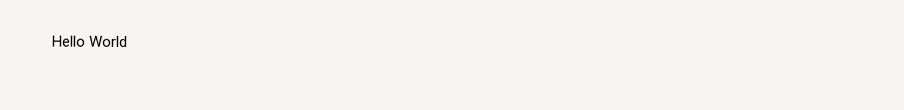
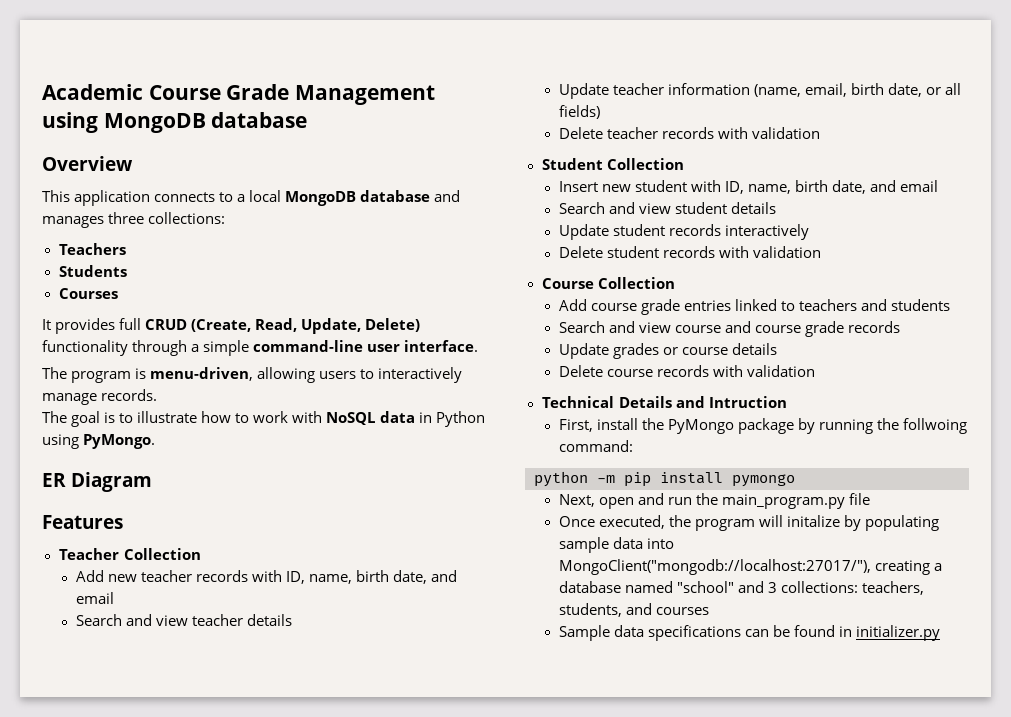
[52,35,129,48] Hello World -> [42,84,436,105] [42,112,308,133] [42,156,133,171] [42,190,461,206] [42,212,226,228] [58,243,127,255] [58,265,127,277] [58,288,118,299] [42,318,421,334] [42,340,479,356] [42,367,463,383] [42,389,158,405] [42,411,485,427] [42,434,156,449] [42,472,153,492] [42,515,123,529] [58,548,201,560] [75,570,458,584] [75,592,114,604] [75,614,292,626] [558,83,962,99] [558,105,600,119] [558,127,820,139] [541,158,684,170] [558,180,939,194] [558,202,776,214] [558,224,809,240] [558,246,821,258] [541,277,675,289] [558,299,951,315] [558,321,900,337] [558,343,777,359] [558,365,815,377] [541,396,787,408] [558,418,968,434] [558,440,633,452] [534,471,795,487] [558,493,870,509] [558,515,939,531] [558,537,674,553] [558,559,942,575] [558,581,924,595] [558,603,709,617] [558,625,940,641] Academic Course Grade Management using MongoDB database // Overview // This application connects to a local MongoDB database and manages three collections: // Teachers // Students // Courses // It provides full CRUD (Create, Read, Update, Delete) functionality through a simple command-line user interface. // The program is menu-driven, allowing users to interactively manage records. // The goal is to illustrate how to work with NoSQL data in Python using PyMongo. // ER Diagram // Features // Teacher Collection // Add new teacher records with ID, name, birth date, and email // Search and view teacher details // Update teacher information (name, email, birth date, or all fields) // Delete teacher records with validation // Student Collection // Insert new student with ID, name, birth date, and email // Search and view student details // Update student records interactively // Delete student records with validation // Course Collection // Add course grade entries linked to teachers and students // Search and view course and course grade records // Update grades or course details // Delete course records with validation // Technical Details and Intruction // First, install the PyMongo package by running the follwoing command: // python -m pip install pymongo // Next, open and run the main_program.py file // Once executed, the program will initalize by populating sample data into MongoClient("mongodb://localhost:27017/"), creating a database named "school" and 3 collections: teachers, students, and courses // Sample data specifications can be found in initializer.py

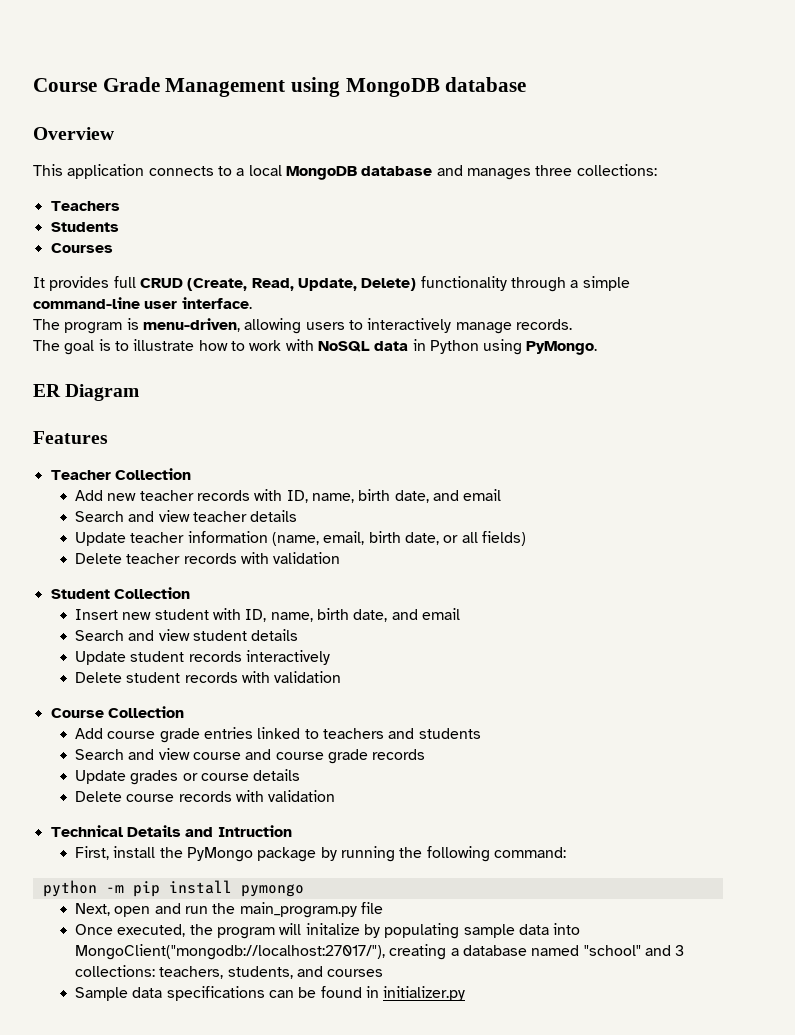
[42,84,143,100] Academic -> (33, 85) none
[903,418,968,434] follwoing -> [426,846,490,862] following

